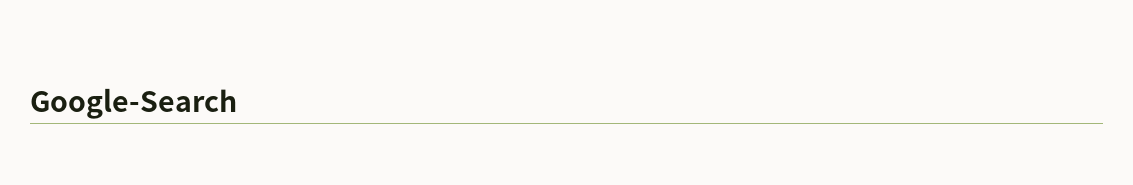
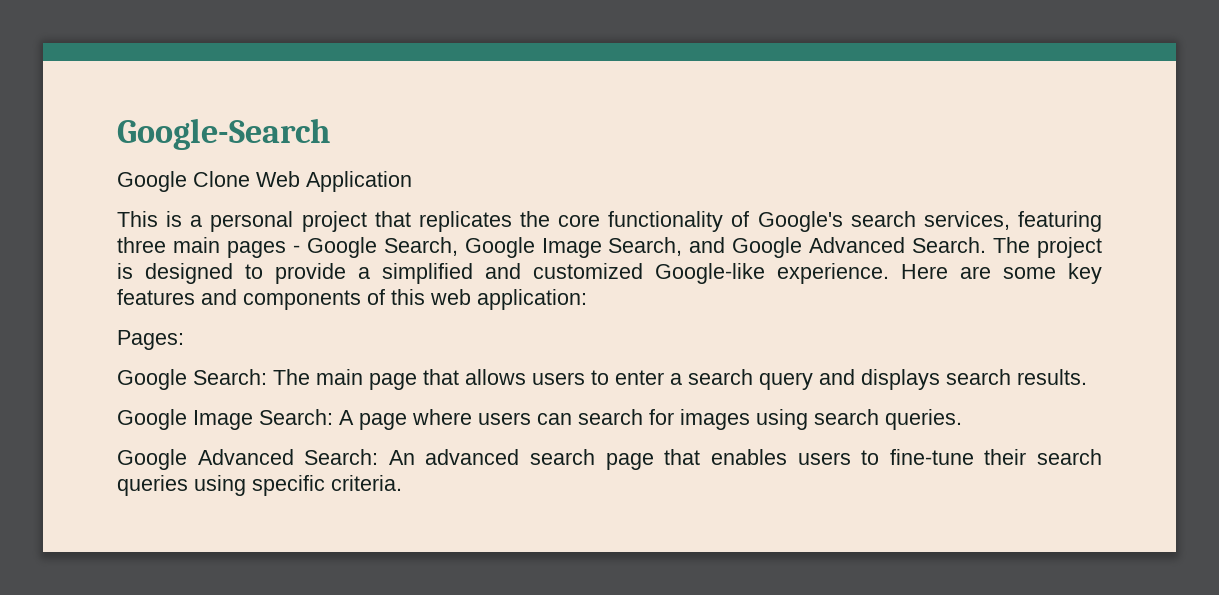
(237, 103) none -> [117,171,412,192] [117,211,1102,232] [117,237,1102,258] [117,263,1102,284] [117,289,587,310] [117,330,184,350] [117,369,1087,390] [117,409,962,430] [117,449,1103,470] [117,475,402,496] // Google Clone Web Application // This is a personal project that replicates the core functionality of Google's search services, featuring three main pages - Google Search, Google Image Search, and Google Advanced Search. The project is designed to provide a simplified and customized Google-like experience. Here are some key features and components of this web application: // Pages: // Google Search: The main page that allows users to enter a search query and displays search results. // Google Image Search: A page where users can search for images using search queries. // Google Advanced Search: An advanced search page that enables users to fine-tune their search queries using specific criteria.

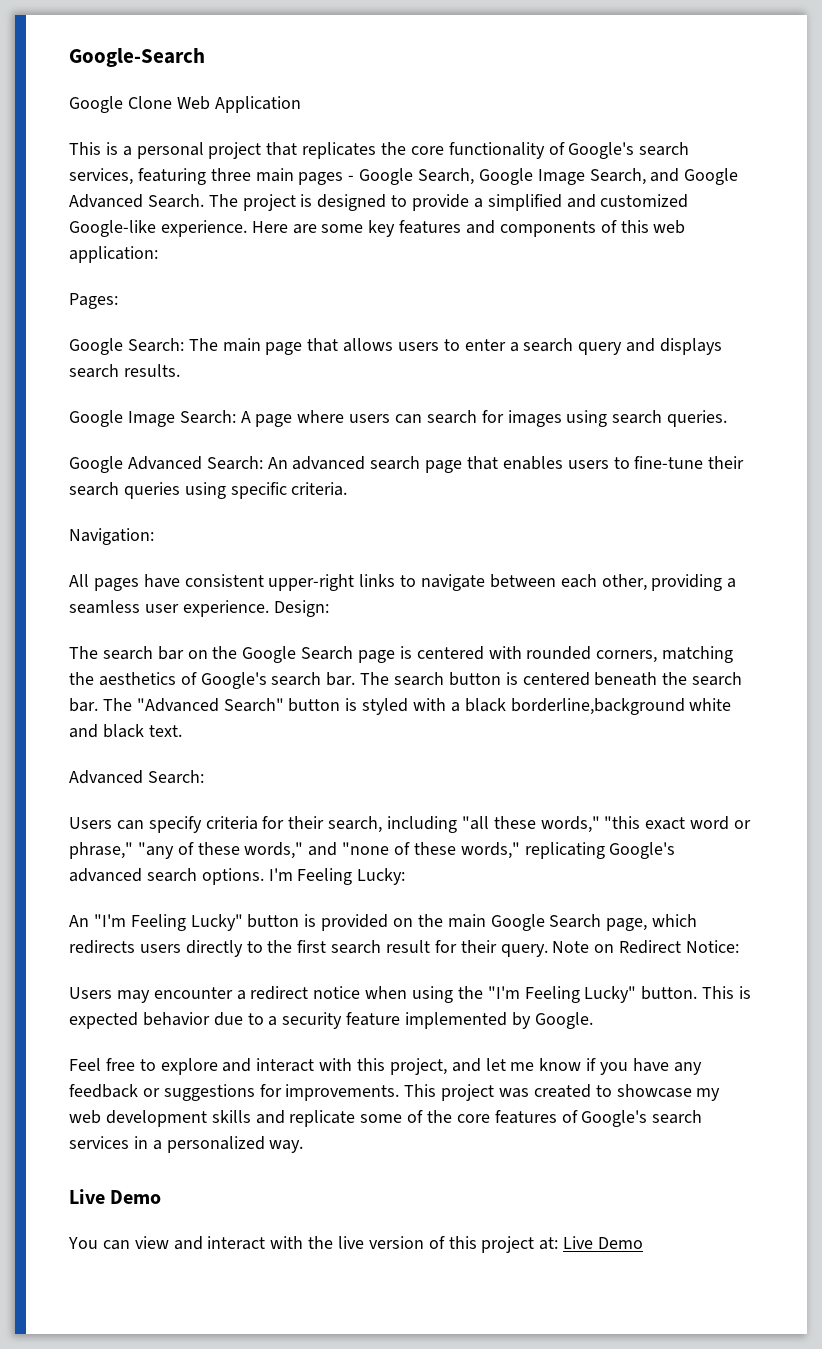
(402, 483) none -> [69,528,154,545] [69,574,737,591] [69,600,329,617] [69,646,734,663] [69,672,743,689] [69,698,732,715] [69,724,182,738] [69,770,204,784] [69,816,752,833] [69,842,676,859] [69,868,406,885] [69,914,698,931] [69,940,740,957] [69,986,752,1003] [69,1012,593,1029] [69,1058,702,1075] [69,1084,721,1101] [69,1110,703,1127] [69,1136,304,1153] [69,1189,162,1204] [68,1236,644,1253] // Navigation: // All pages have consistent upper-right links to navigate between each other, providing a seamless user experience. Design: // The search bar on the Google Search page is centered with rounded corners, matching the aesthetics of Google's search bar. The search button is centered beneath the search bar. The "Advanced Search" button is styled with a black borderline,background white and black text. // Advanced Search: // Users can specify criteria for their search, including "all these words," "this exact word or phrase," "any of these words," and "none of these words," replicating Google's advanced search options. I'm Feeling Lucky: // An "I'm Feeling Lucky" button is provided on the main Google Search page, which redirects users directly to the first search result for their query. Note on Redirect Notice: // Users may encounter a redirect notice when using the "I'm Feeling Lucky" button. This is expected behavior due to a security feature implemented by Google. // Feel free to explore and interact with this project, and let me know if you have any feedback or suggestions for improvements. This project was created to showcase my web development skills and replicate some of the core features of Google's search services in a personalized way. // Live Demo // You can view and interact with the live version of this project at: Live Demo

